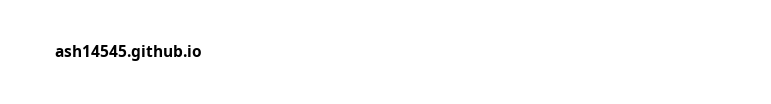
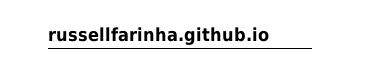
[55,45,202,61] ash14545.github.io -> [48,27,269,45] russellfarinha.github.io

